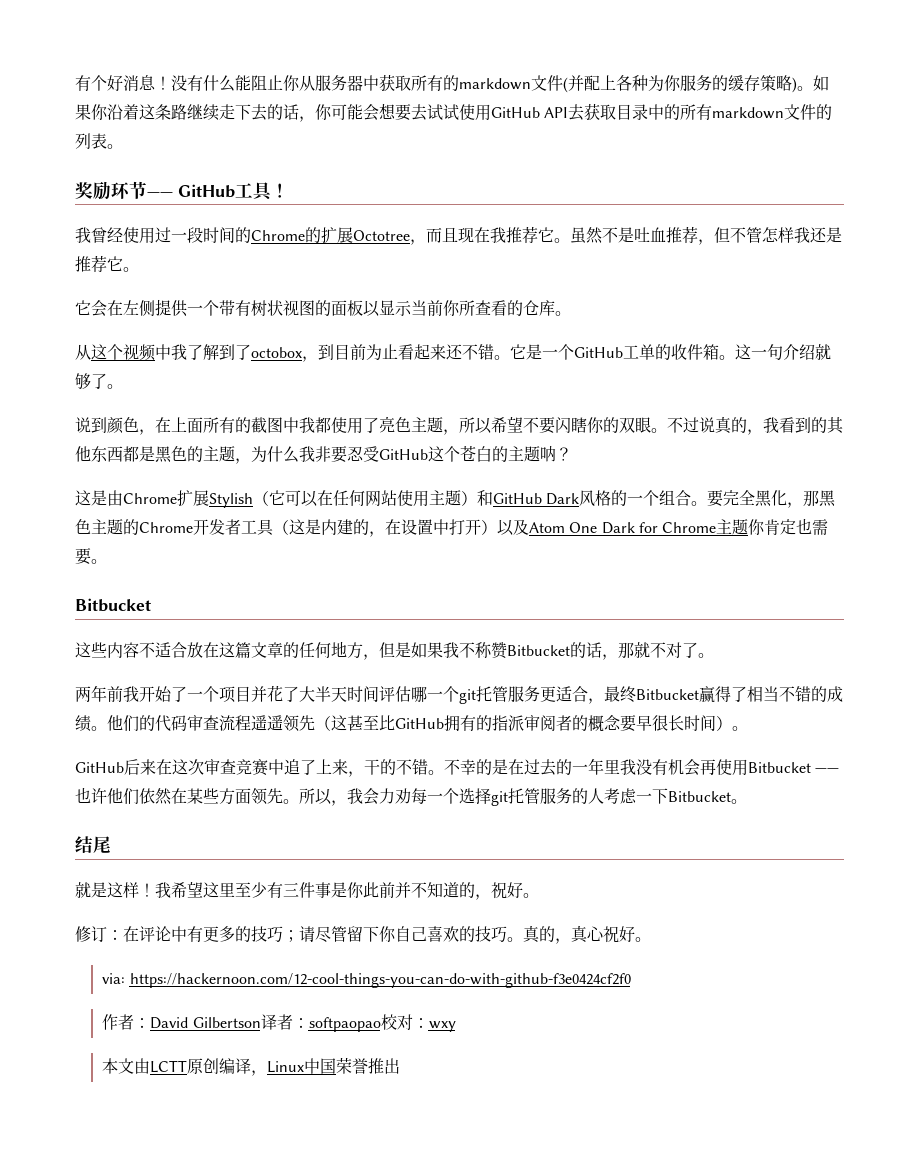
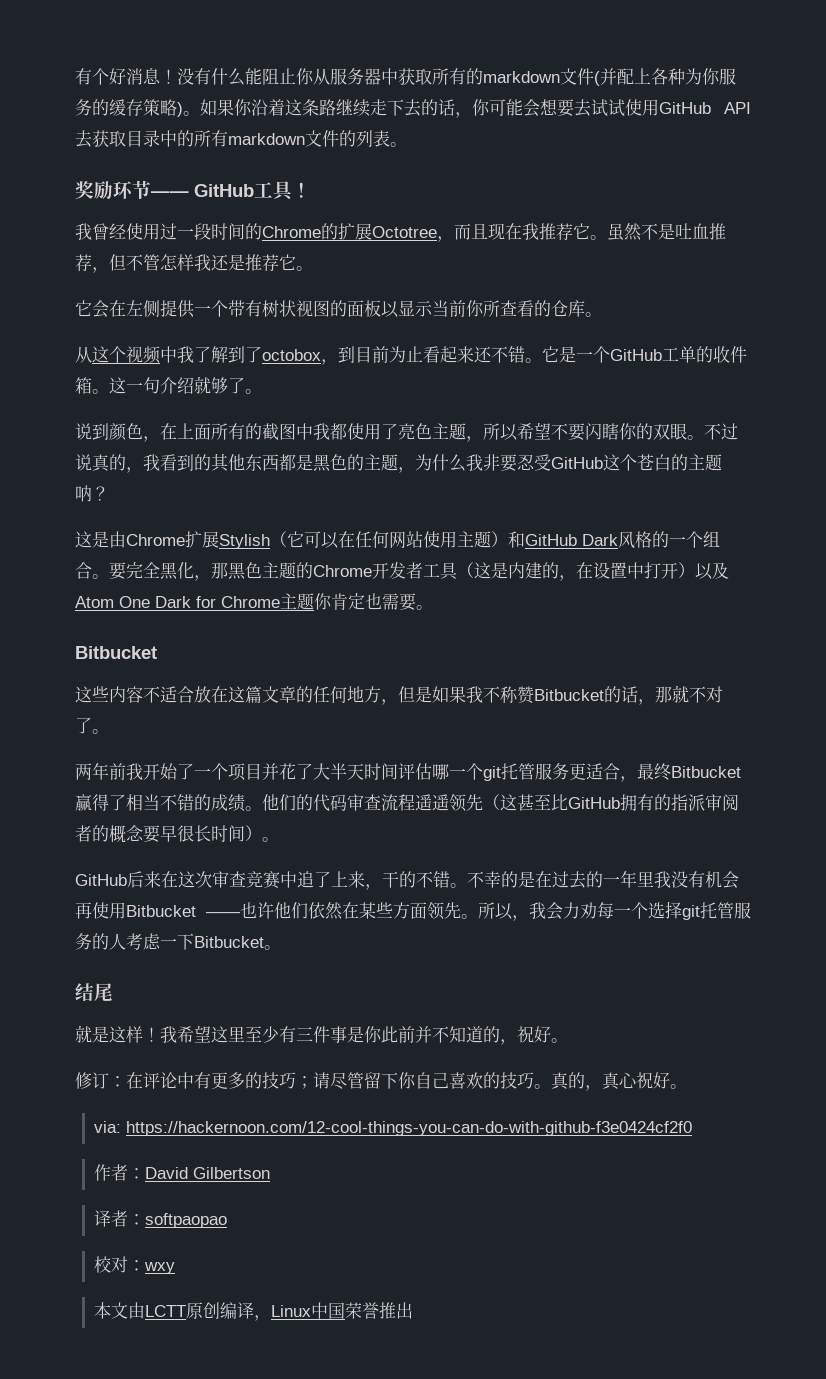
(261, 1022) none -> (271, 1173) //
(381, 1024) none -> (228, 1220) //

